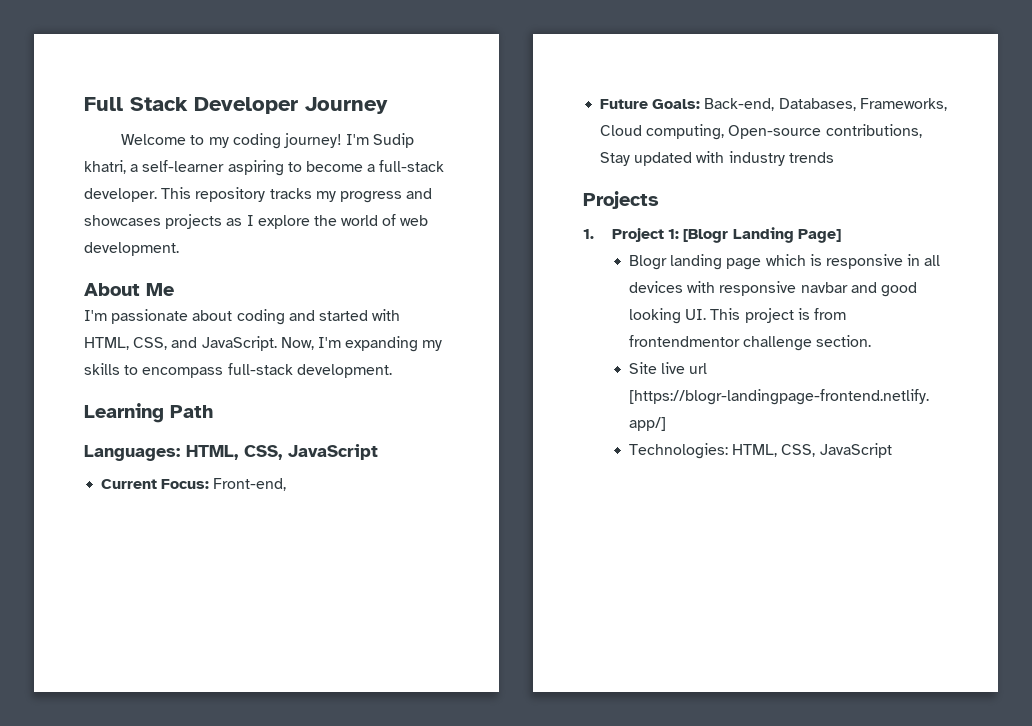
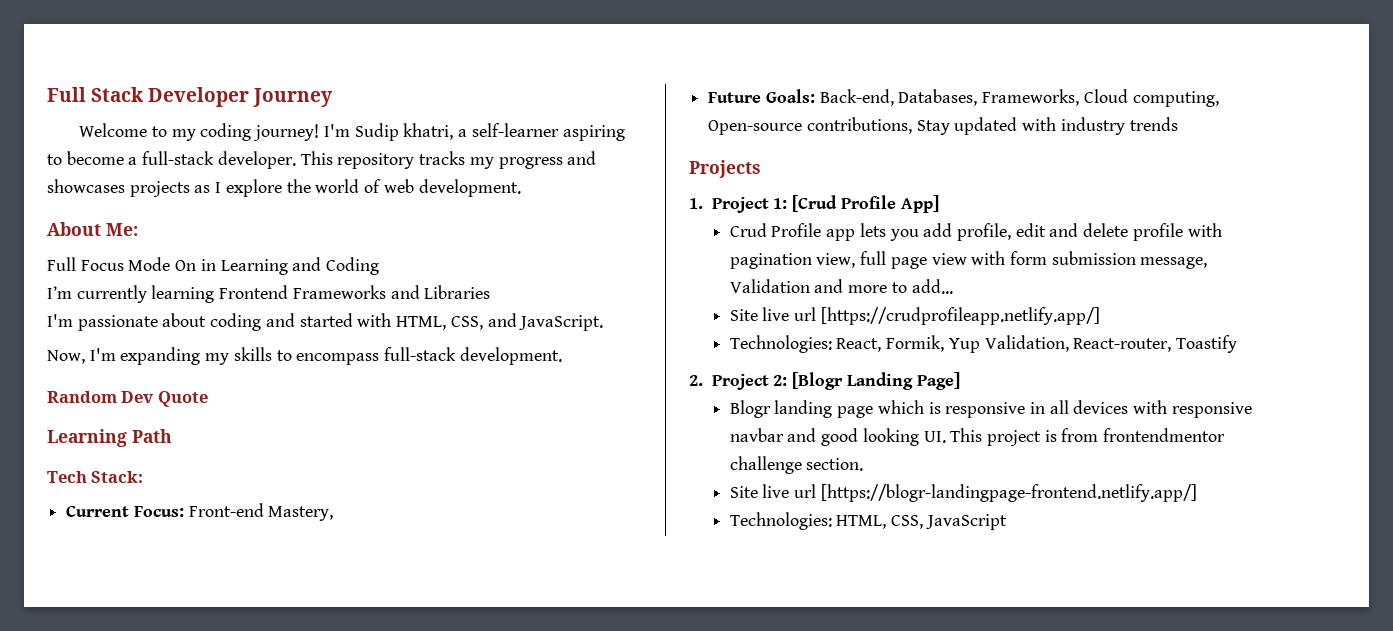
[146,283,174,296] Me -> [106,223,138,236] [47,257,380,275] [47,285,491,303] Me: // Full Focus Mode On in Learning and Coding // I’m currently learning Frontend Frameworks and Libraries
(277, 343) none -> (604, 323) //
(392, 371) none -> [47,391,208,407] // Random Dev Quote
[84,444,378,461] Languages: HTML, CSS, JavaScript -> [47,471,144,483] Tech Stack:
[213,478,287,491] Front-end, -> [188,503,334,521] Front-end Mastery,
(680, 234) none -> [792,195,939,213] [729,223,1222,241] [729,251,1208,269] [729,279,953,294] [729,307,1100,325] [729,335,1238,353] [689,374,788,390] [Crud Profile App] // Crud Profile app lets you add profile, edit and delete profile with pagination view, full page view with form submission message, Validation and more to add... // Site live url [https://crudprofileapp.netlify.app/] // Technologies: React, Formik, Yup Validation, React-router, Toastify // 2. Project 2:

